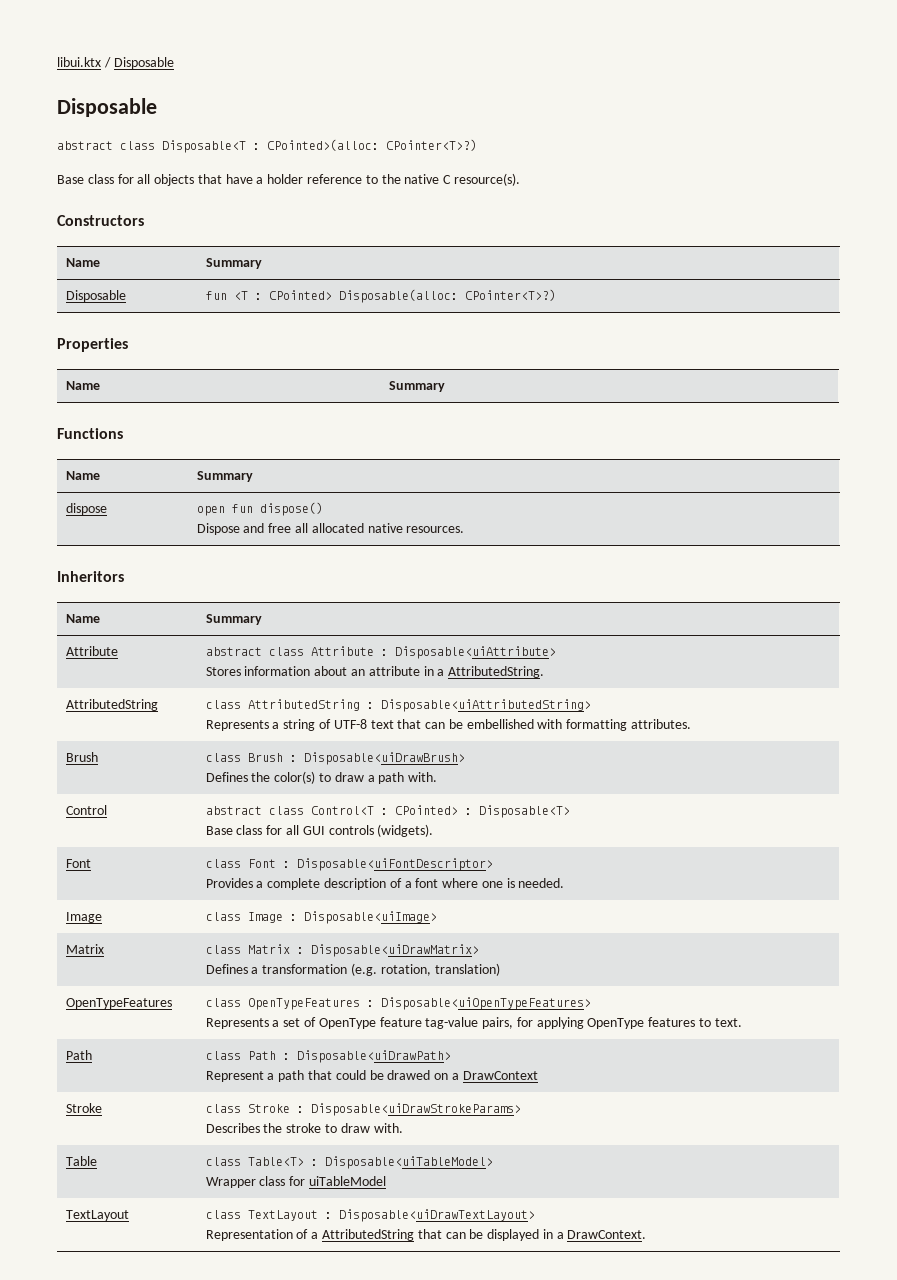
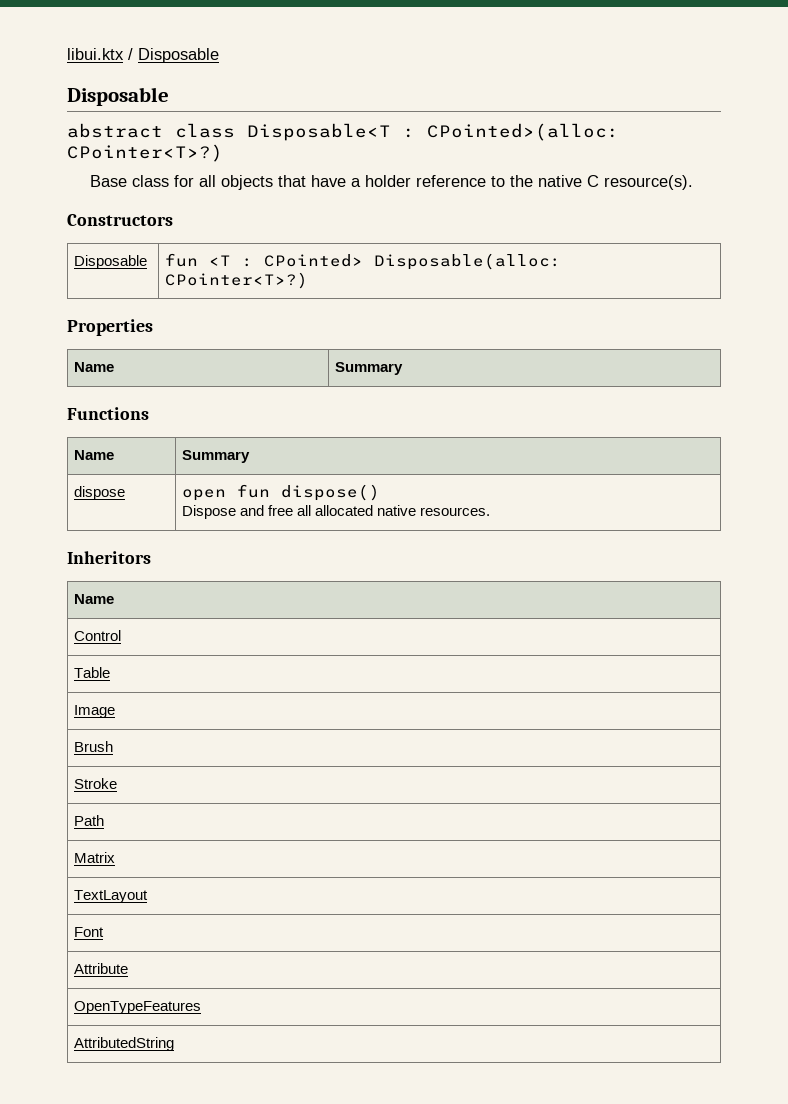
[65,258,100,267] [205,258,262,269] // Name | Summary -> (173, 220) none
[205,614,262,625] [65,646,118,656] [205,646,556,659] [205,666,545,678] [65,699,158,711] [205,699,591,712] [205,719,692,731] [65,752,98,762] [205,752,465,765] [205,771,438,784] [65,805,107,815] [205,805,570,818] [205,824,434,837] [65,859,91,868] [205,858,493,871] [205,878,565,890] [65,912,102,923] [205,911,437,924] [65,944,104,954] [205,944,479,957] [205,963,500,976] [65,998,172,1009] [205,997,591,1010] [205,1017,742,1029] [65,1050,92,1060] [205,1050,451,1063] [205,1070,538,1082] [65,1103,102,1113] [205,1103,521,1116] [205,1123,403,1133] [65,1156,97,1166] [205,1156,493,1169] [205,1176,386,1188] [65,1210,129,1221] [205,1209,535,1222] [205,1229,647,1241] | Summary // Attribute | abstract class Attribute : Disposable<uiAttribute> // Stores information about an attribute in a AttributedString. // AttributedString | class AttributedString : Disposable<uiAttributedString> // Represents a string of UTF-8 text that can be embellished with formatting attributes. // Brush | class Brush : Disposable<uiDrawBrush> // Defines the color(s) to draw a path with. // Control | abstract class Control<T : CPointed> : Disposable<T> // Base class for all GUI controls (widgets). // Font | class Font : Disposable<uiFontDescriptor> // Provides a complete description of a font where one is needed. // Image | class Image : Disposable<uiImage> // Matrix | class Matrix : Disposable<uiDrawMatrix> // Defines a transformation (e.g. rotation, translation) // OpenTypeFeatures | class OpenTypeFeatures : Disposable<uiOpenTypeFeatures> // Represents a set of OpenType feature tag-value pairs, for applying OpenType features to text. // Path | class Path : Disposable<uiDrawPath> // Represent a path that could be drawed on a DrawContext // Stroke | class Stroke : Disposable<uiDrawStrokeParams> // Describes the stroke to draw with. // Table | class Table<T> : Disposable<uiTableModel> // Wrapper class for uiTableModel // TextLayout | class TextLayout : Disposable<uiDrawTextLayout> // Representation of a AttributedString that can be displayed in a DrawContext. -> [73,630,121,641] [73,667,110,678] [73,705,115,718] [73,741,113,752] [73,778,117,789] [73,815,104,826] [73,852,115,863] [73,890,148,903] [73,927,104,937] [73,963,128,974] [73,1001,201,1014] [73,1037,174,1051] // Control // Table // Image // Brush // Stroke // Path // Matrix // TextLayout // Font // Attribute // OpenTypeFeatures // AttributedString

